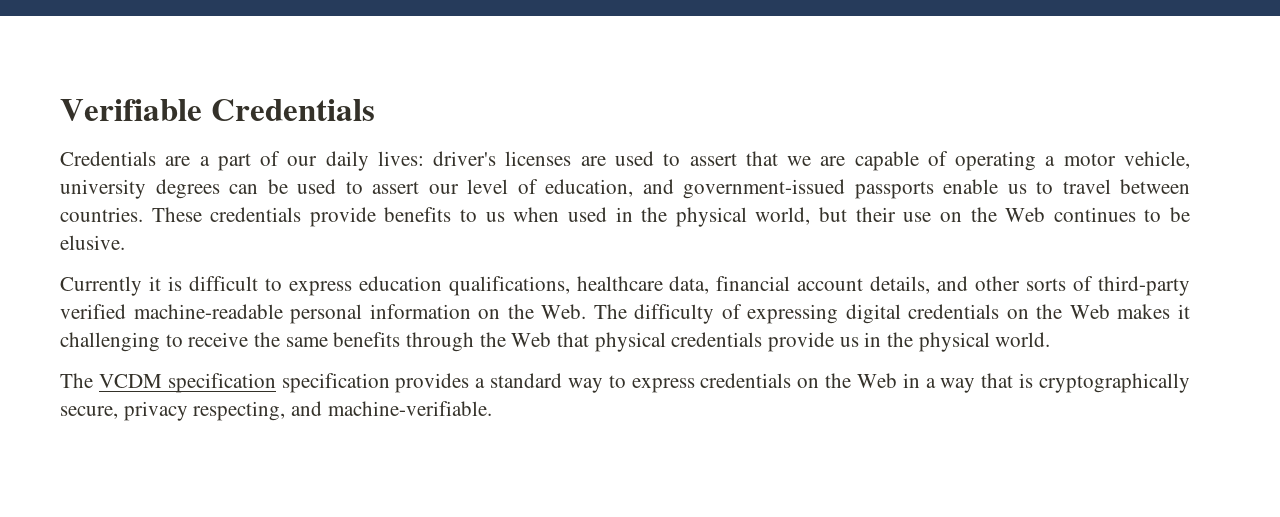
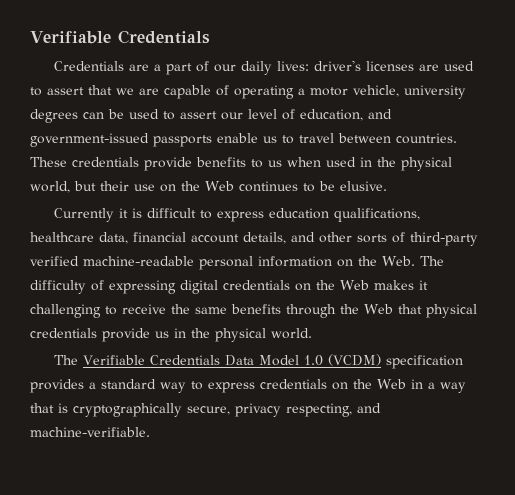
[98,373,276,393] VCDM specification -> [82,354,381,366] Verifiable Credentials Data Model 1.0 (VCDM)

